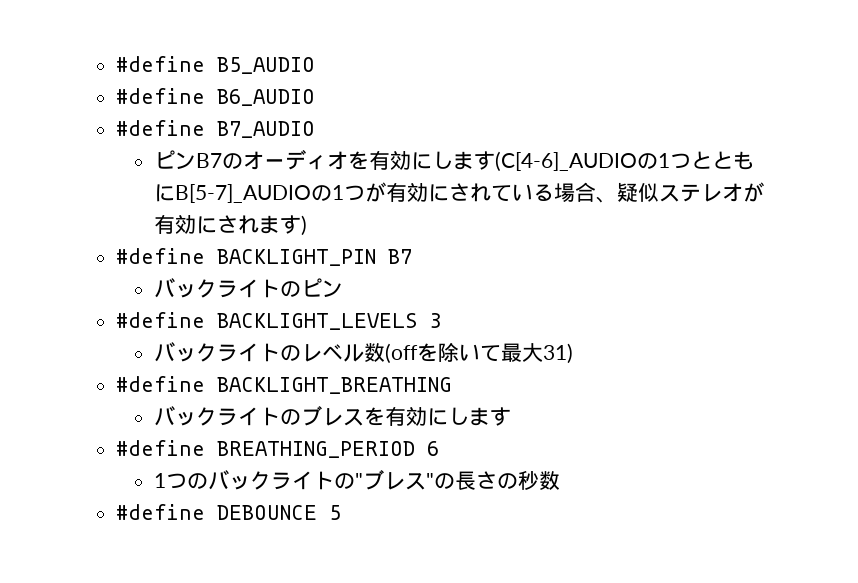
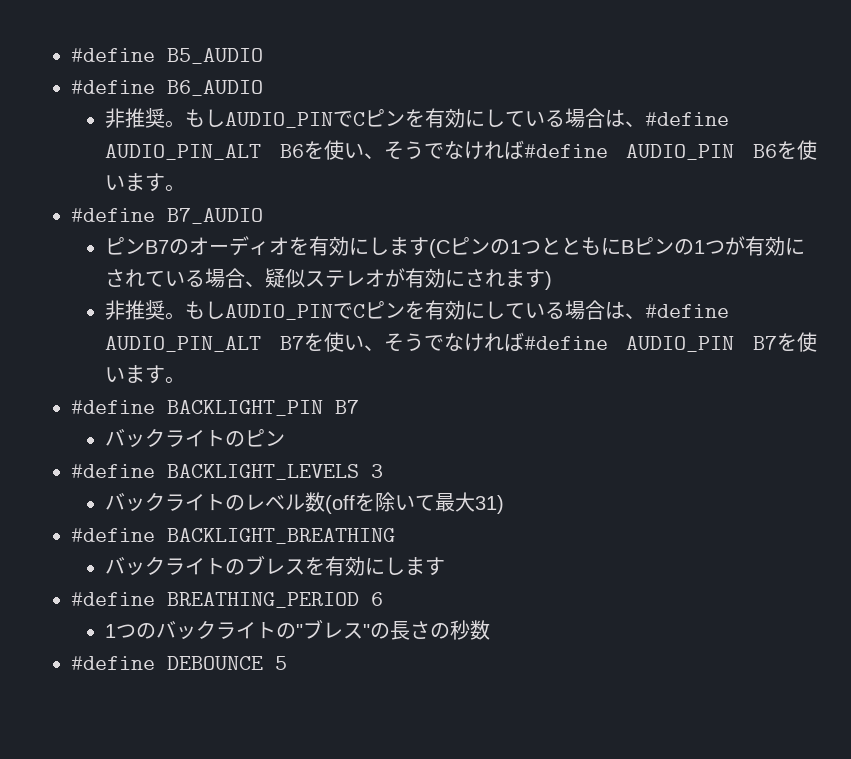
(316, 97) none -> [105,108,730,128] [105,140,817,160] [105,173,186,192] // 非推奨。もしAUDIO_PINでCピンを有効にしている場合は、#define AUDIO_PIN_ALT B6を使い、そうでなければ#define AUDIO_PIN B6を使います。
[494,151,637,172] (C[4-6]_AUDIO -> [429,237,491,258] (Cピン
[174,184,311,203] B[5-7]_AUDIO -> [621,237,675,255] Bピン
(307, 225) none -> [105,300,730,320] [105,332,817,352] [105,365,186,384] // 非推奨。もしAUDIO_PINでCピンを有効にしている場合は、#define AUDIO_PIN_ALT B7を使い、そうでなければ#define AUDIO_PIN B7を使います。

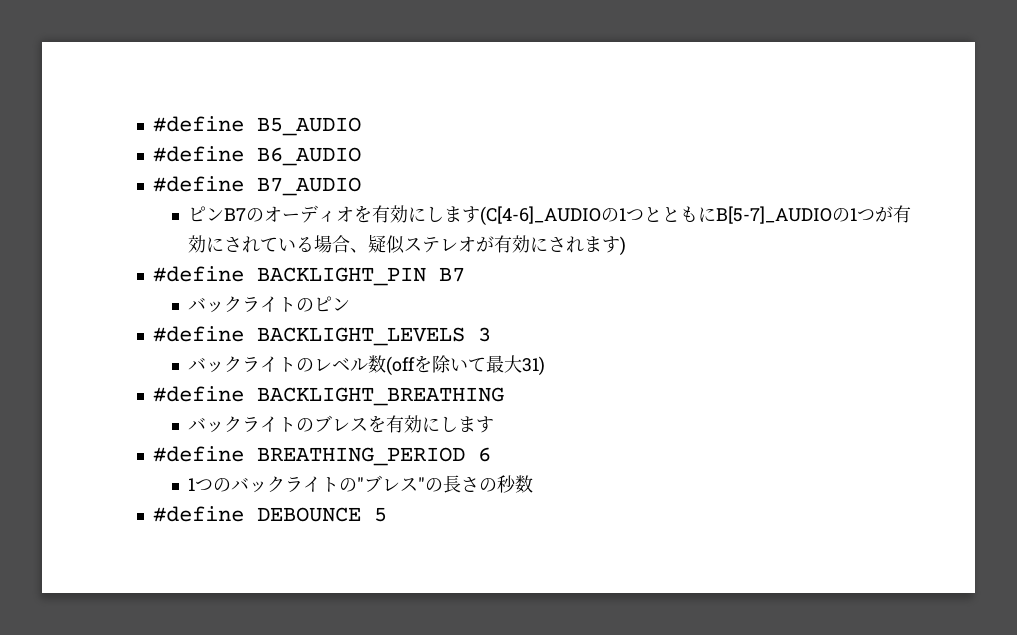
[105,108,730,128] [105,140,817,160] [105,173,186,192] // 非推奨。もしAUDIO_PINでCピンを有効にしている場合は、#define AUDIO_PIN_ALT B6を使い、そうでなければ#define AUDIO_PIN B6を使います。 -> (361, 156) none
[429,237,491,258] (Cピン -> [480,206,602,226] (C[4-6]_AUDIO
[621,237,675,255] Bピン -> [716,206,833,224] B[5-7]_AUDIO
[105,300,730,320] [105,332,817,352] [105,365,186,384] // 非推奨。もしAUDIO_PINでCピンを有効にしている場合は、#define AUDIO_PIN_ALT B7を使い、そうでなければ#define AUDIO_PIN B7を使います。 -> (627, 246) none

